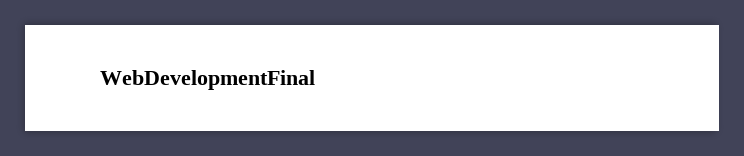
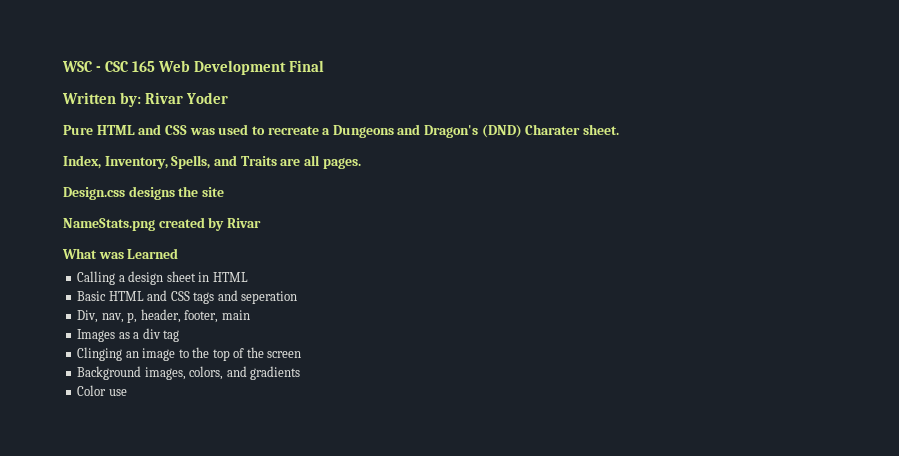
[100,70,315,90] WebDevelopmentFinal -> [62,60,325,75] [62,92,228,107] [63,124,620,138] [63,155,361,169] [63,186,224,200] [63,217,261,231] [62,248,179,259] [77,271,248,285] [77,290,298,304] [77,309,250,323] [77,328,180,342] [77,347,302,361] [77,366,301,380] [77,385,127,396] WSC - CSC 165 Web Development Final // Written by: Rivar Yoder // Pure HTML and CSS was used to recreate a Dungeons and Dragon's (DND) Charater sheet. // Index, Inventory, Spells, and Traits are all pages. // Design.css designs the site // NameStats.png created by Rivar // What was Learned // Calling a design sheet in HTML // Basic HTML and CSS tags and seperation // Div, nav, p, header, footer, main // Images as a div tag // Clinging an image to the top of the screen // Background images, colors, and gradients // Color use

